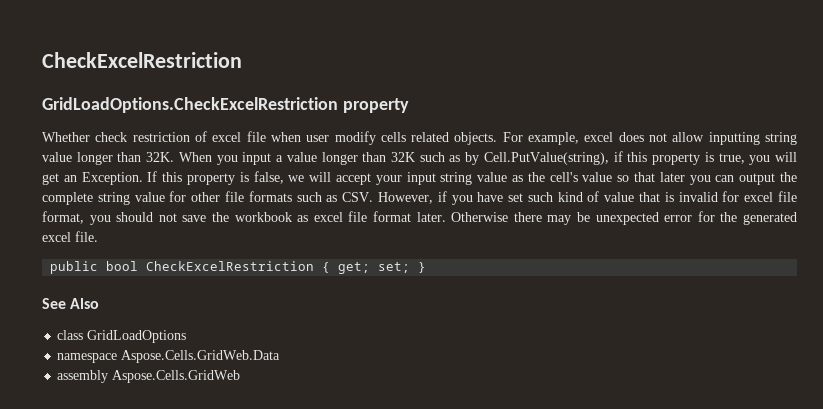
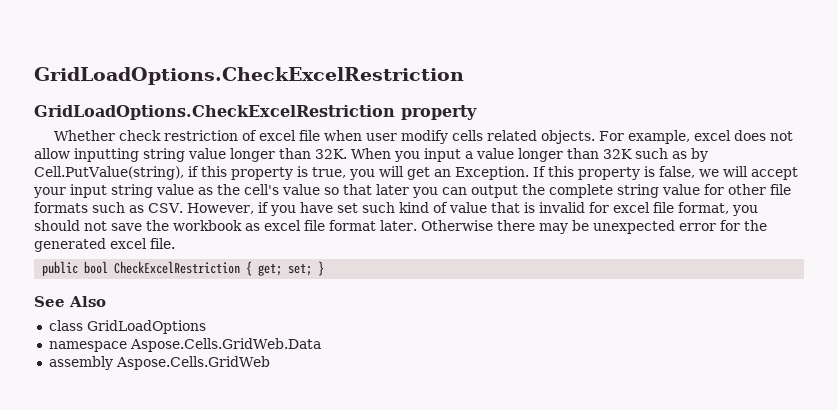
[42,52,242,68] CheckExcelRestriction -> [34,67,464,85] GridLoadOptions.CheckExcelRestriction

